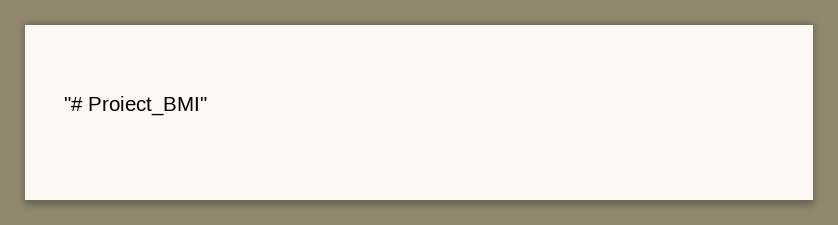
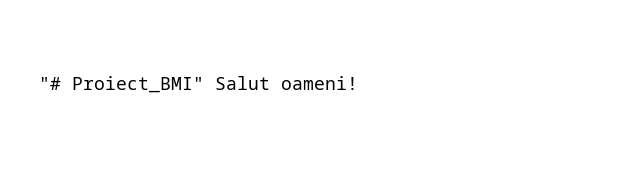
(207, 106) none -> [215,76,358,90] Salut oameni!

